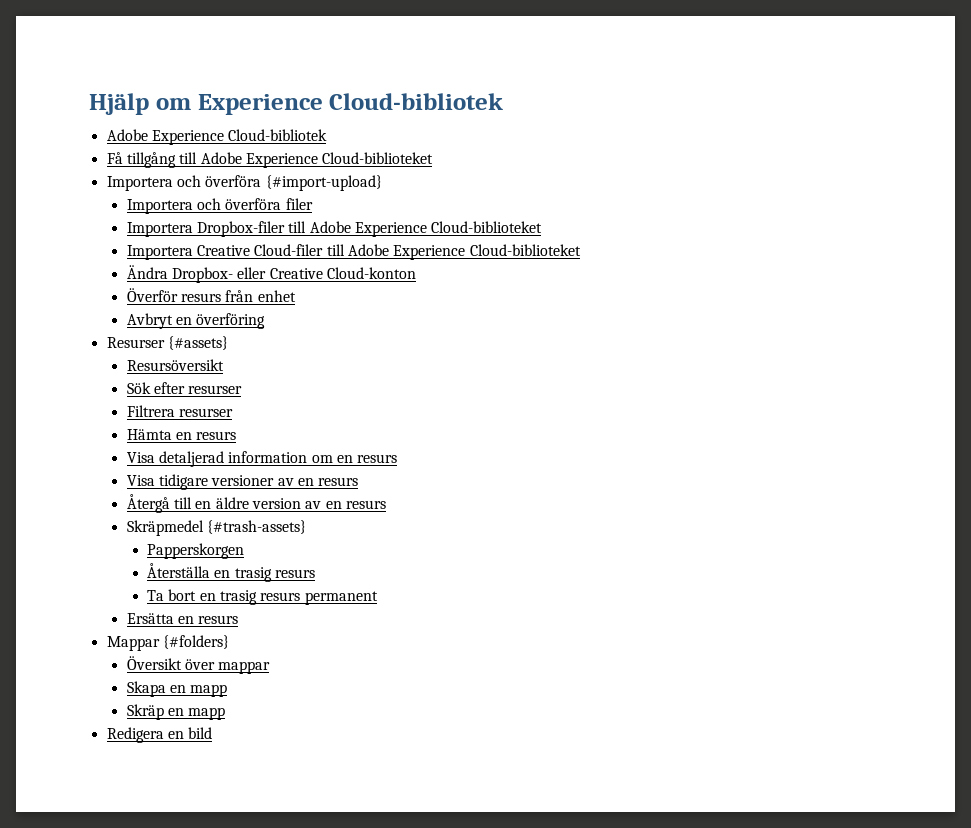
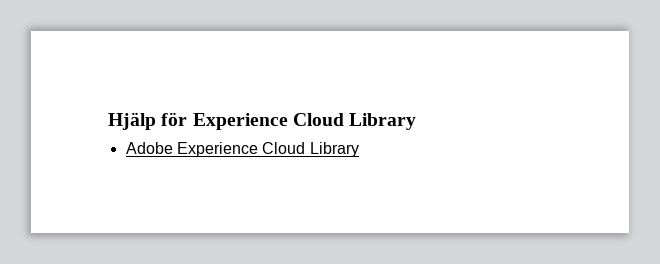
[155,93,504,115] [106,129,328,145] [106,152,434,168] [106,175,382,191] [126,198,313,214] [126,221,543,237] [126,244,581,260] [126,265,417,283] [126,288,296,302] [126,313,266,329] [106,336,228,350] [126,359,224,371] [126,382,243,394] [126,405,234,417] [126,429,237,440] [126,451,398,467] [126,474,359,490] [126,494,387,513] [126,520,307,536] [147,543,245,559] [147,563,316,582] [147,589,378,605] [126,613,239,624] [106,635,229,651] [126,656,271,674] [126,681,228,697] [126,704,226,720] [106,727,213,743] om Experience Cloud-bibliotek // Adobe Experience Cloud-bibliotek // Få tillgång till Adobe Experience Cloud-biblioteket // Importera och överföra {#import-upload} // Importera och överföra filer // Importera Dropbox-filer till Adobe Experience Cloud-biblioteket // Importera Creative Cloud-filer till Adobe Experience Cloud-biblioteket // Ändra Dropbox- eller Creative Cloud-konton // Överför resurs från enhet // Avbryt en överföring // Resurser {#assets} // Resursöversikt // Sök efter resurser // Filtrera resurser // Hämta en resurs // Visa detaljerad information om en resurs // Visa tidigare versioner av en resurs // Återgå till en äldre version av en resurs // Skräpmedel {#trash-assets} // Papperskorgen // Återställa en trasig resurs // Ta bort en trasig resurs permanent // Ersätta en resurs // Mappar {#folders} // Översikt över mappar // Skapa en mapp // Skräp en mapp // Redigera en bild -> [161,112,417,130] [125,142,359,157] för Experience Cloud Library // Adobe Experience Cloud Library

